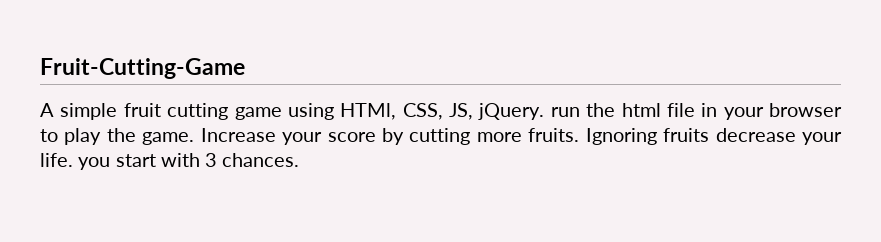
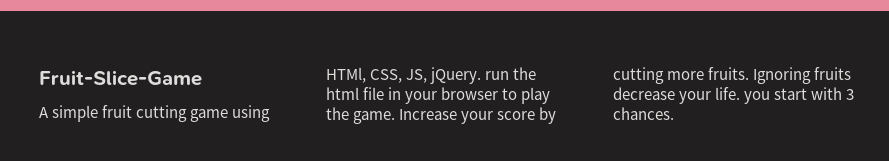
[40,58,245,79] Fruit-Cutting-Game -> [39,70,202,86] Fruit-Slice-Game

